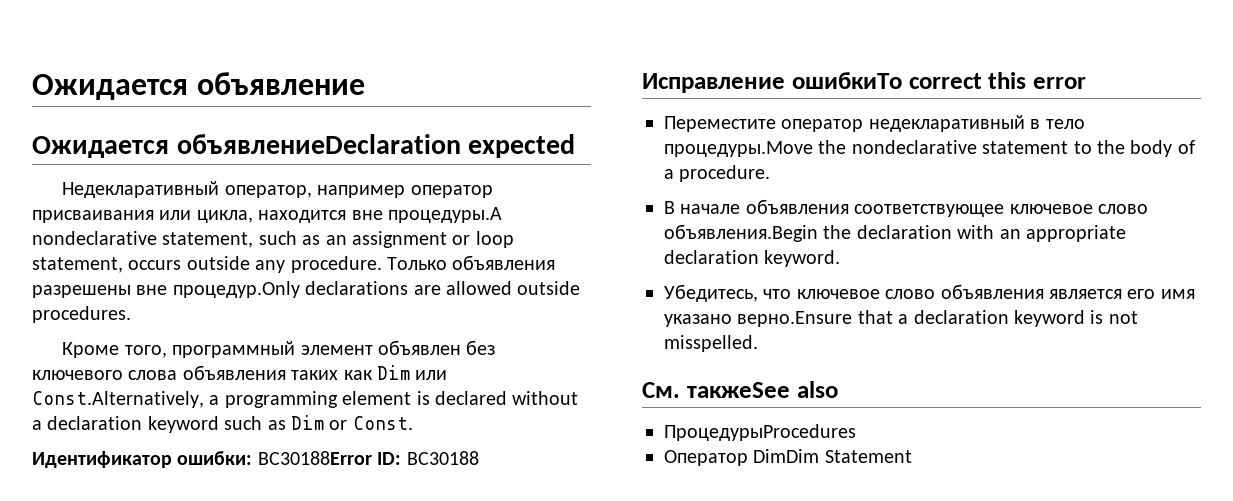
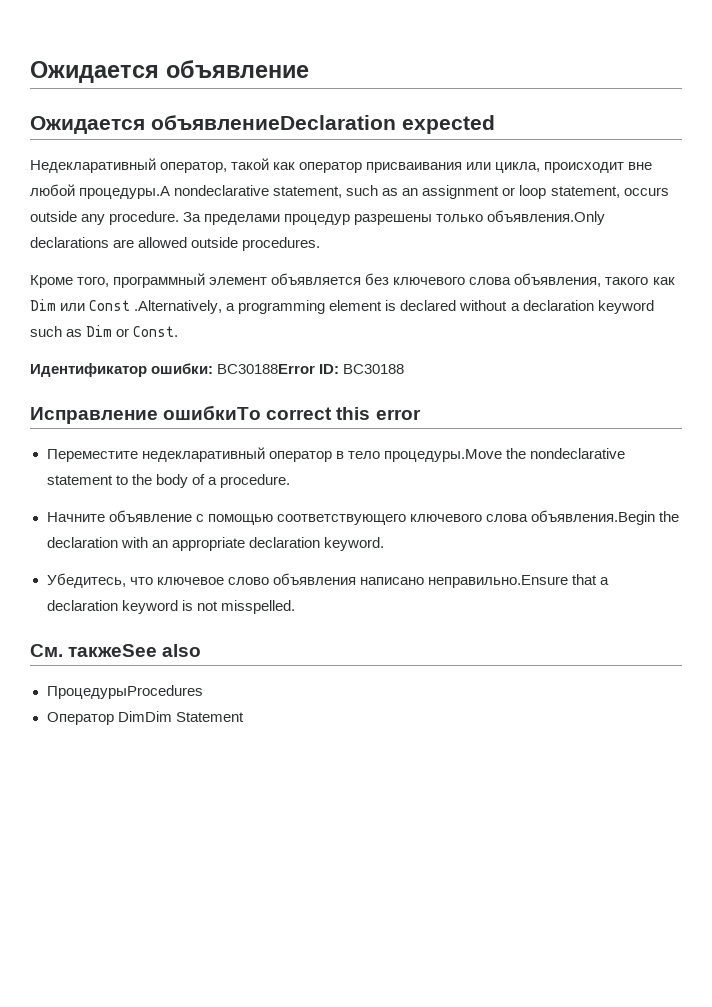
[317,185,406,198] например -> [231,158,296,170] такой как
[258,210,383,223] находится вне -> [544,162,653,173] [30,184,75,196] происходит вне любой
[387,255,556,270] [32,281,300,298] Только объявления разрешены вне процедур.Only -> [183,210,606,225] За пределами процедур разрешены только объявления.Only
[377,340,461,355] объявлен -> [271,273,362,285] объявляется
[182,365,339,380] объявления таких -> [514,273,649,287] объявления, такого
[32,391,204,408] Const.Alternatively, -> [89,300,223,314] Const .Alternatively,
[781,115,1025,132] оператор недекларативный -> [141,447,332,462] недекларативный оператор
[664,199,1148,217] В начале объявления соответствующее ключевое слово -> [46,510,528,525] Начните объявление с помощью соответствующего ключевого слова
[1049,289,1195,299] [664,311,853,327] является его имя указано верно.Ensure -> [359,575,568,588] написано неправильно.Ensure

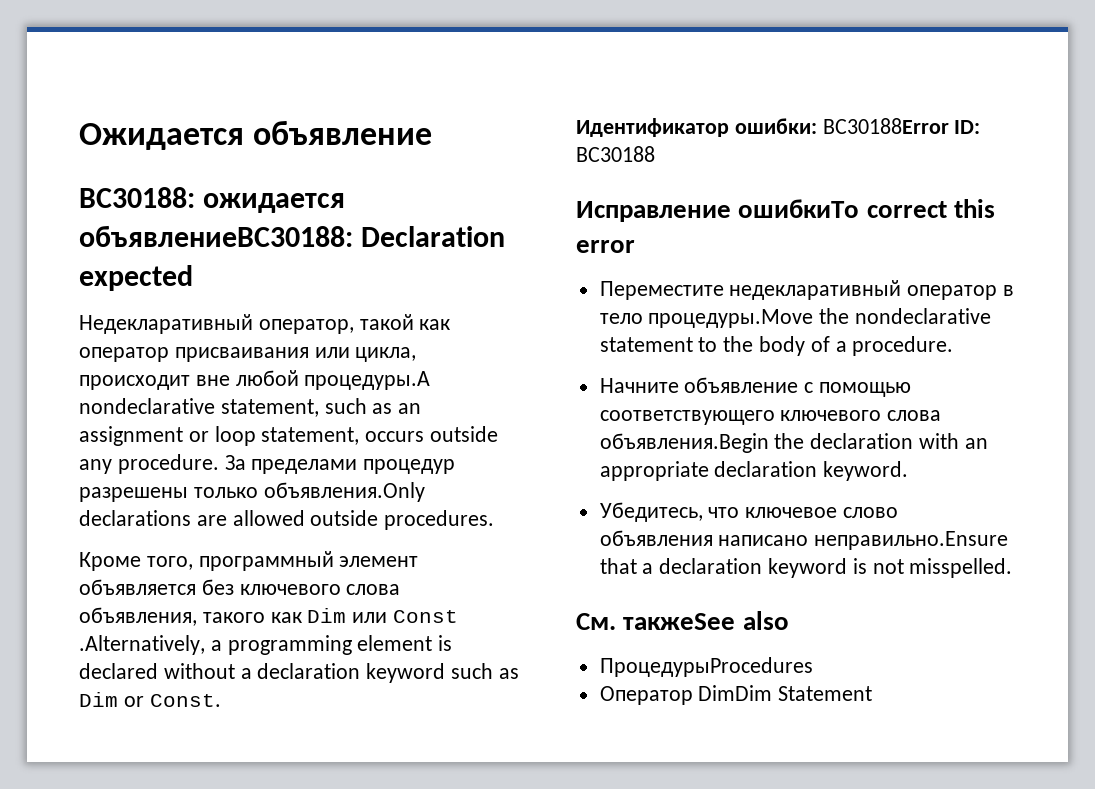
[30,115,396,134] Ожидается объявлениеDeclaration -> [79,187,346,213] [79,225,506,247] BC30188: ожидается объявлениеBC30188: Declaration

